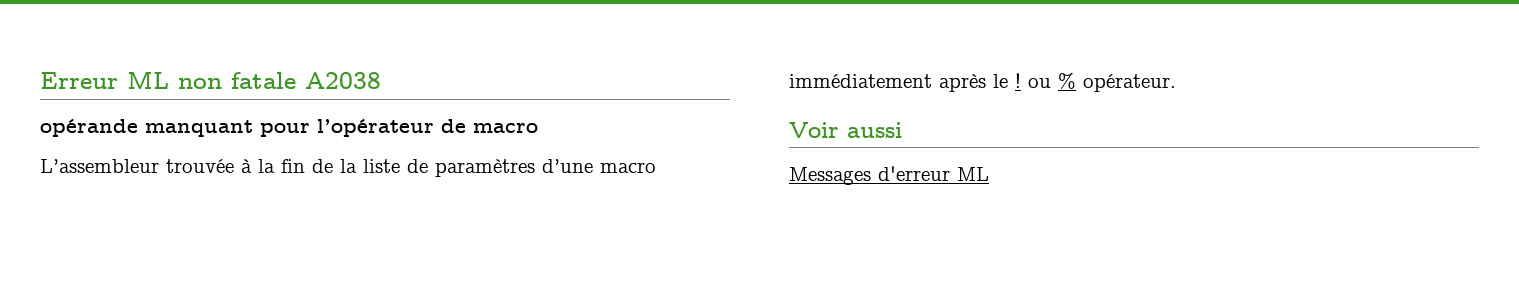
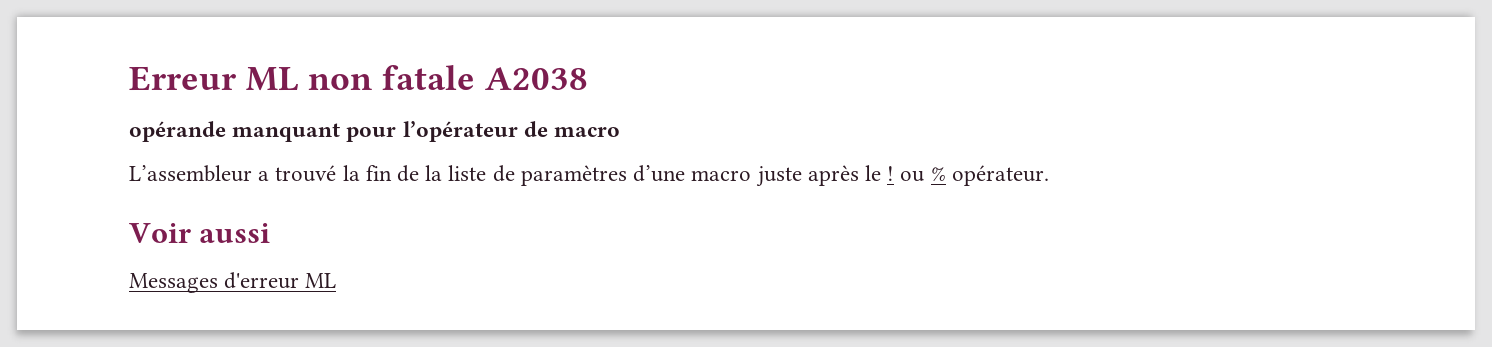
[166,159,252,173] trouvée à -> [258,165,337,182] a trouvé
[789,74,932,88] immédiatement -> [755,166,802,187] juste

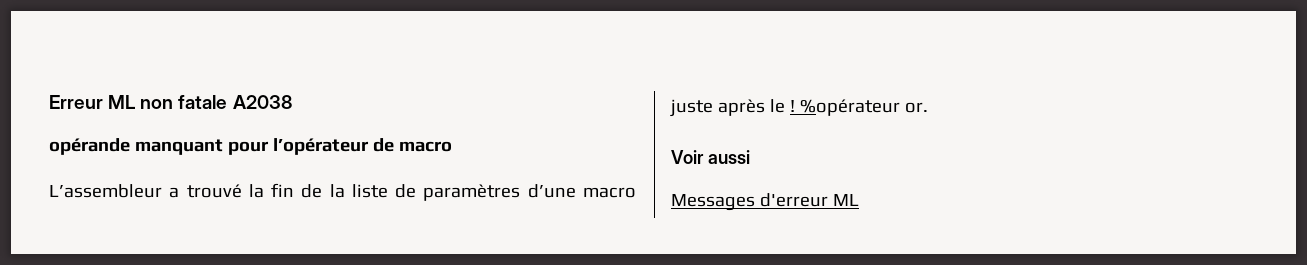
[900,165,1049,186] ou % opérateur. -> [799,99,928,116] %opérateur or.

